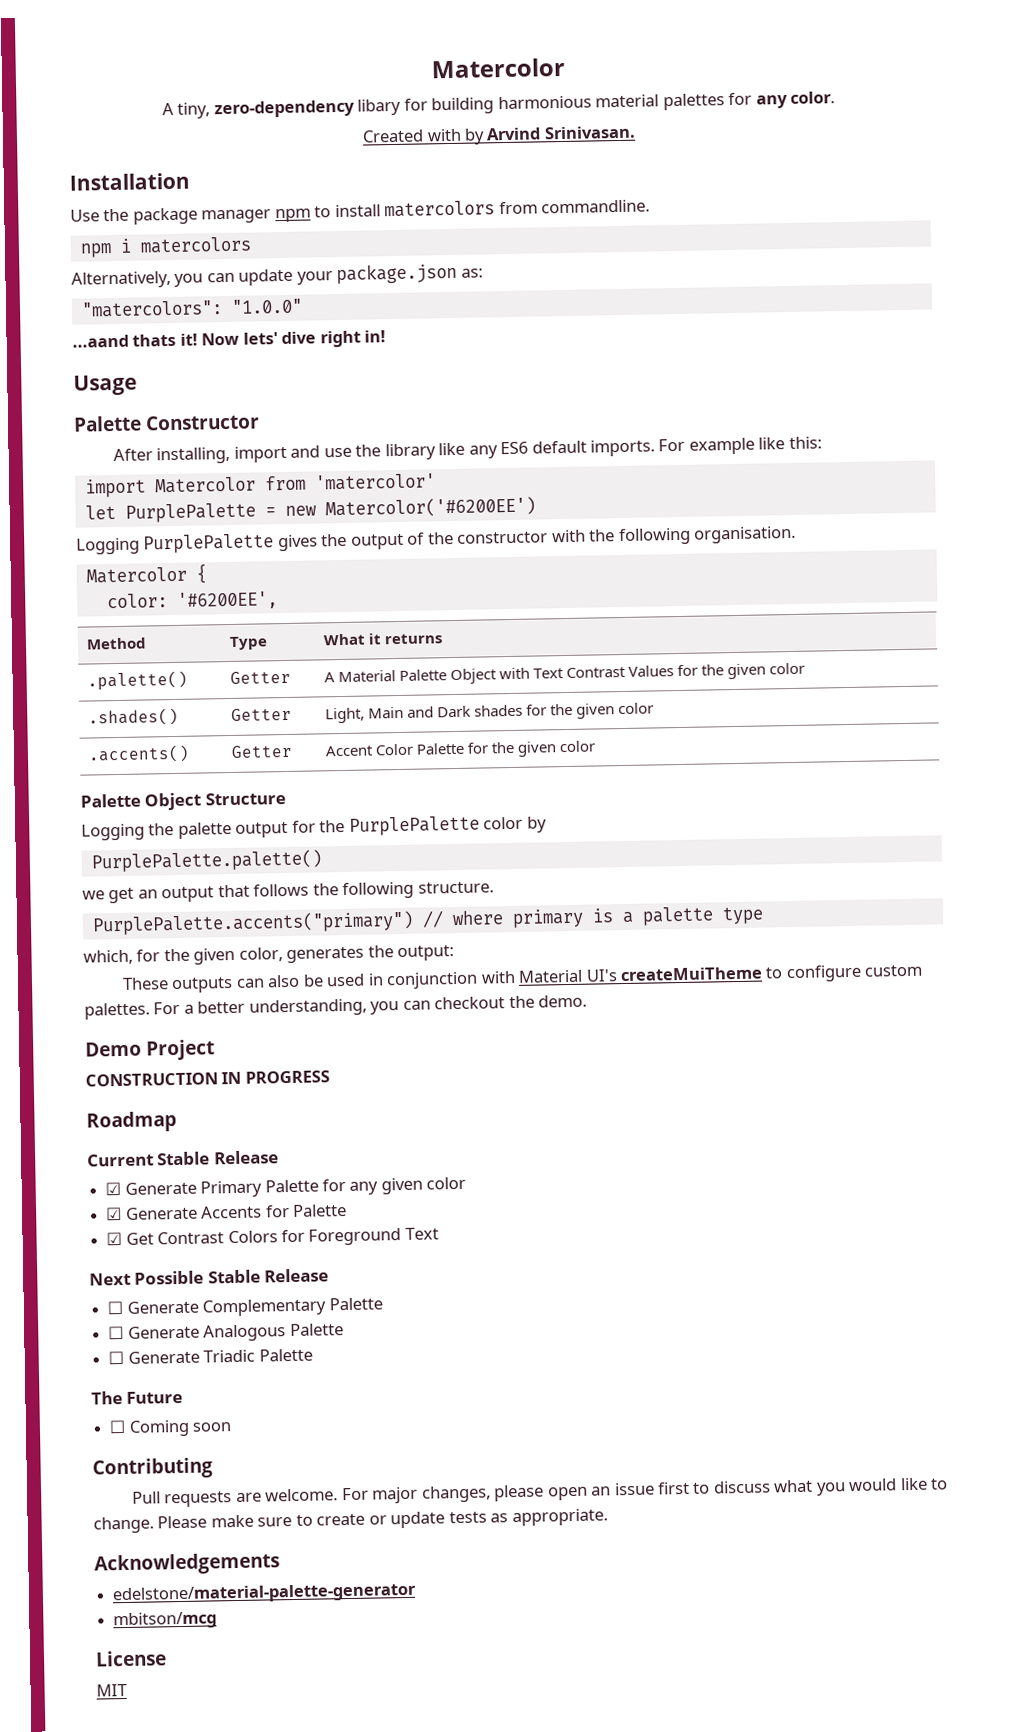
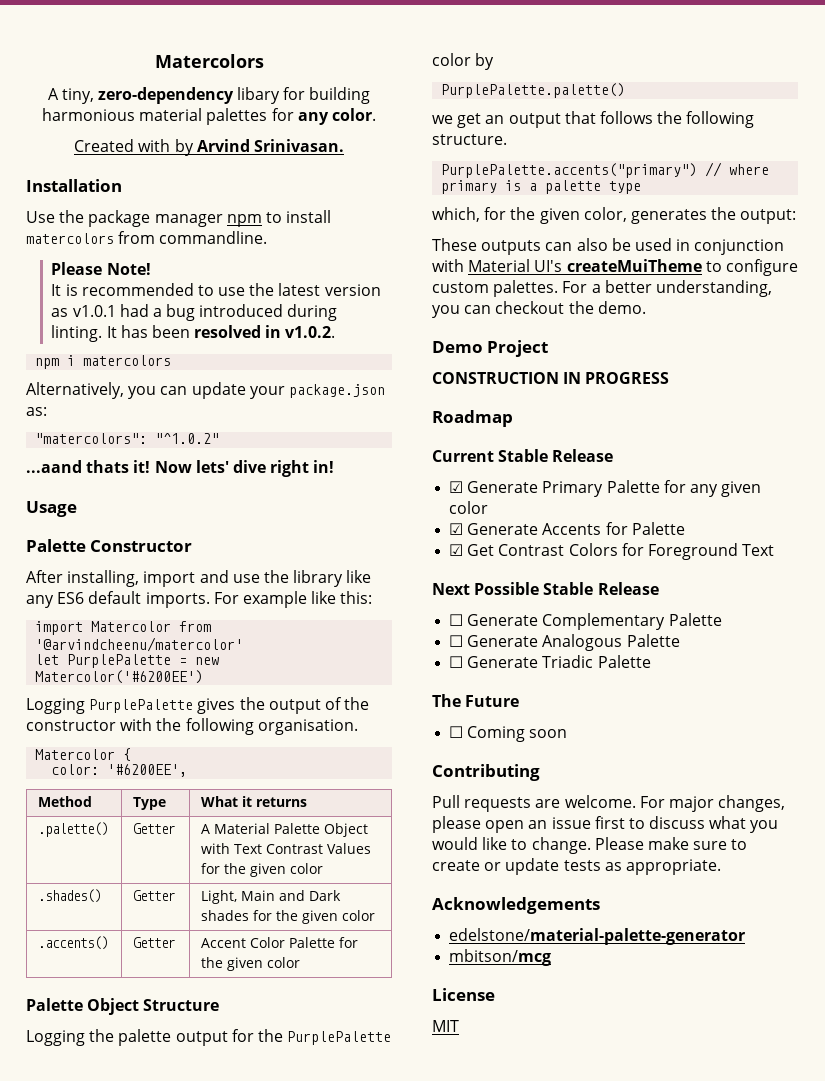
[430,57,565,79] Matercolor -> [154,54,264,68] Matercolors
(651, 206) none -> [51,262,151,275] [51,283,381,296] [51,304,338,321] [51,325,336,342] // Please Note! // It is recommended to use the latest version as v1.0.1 had a bug introduced during linting. It has been resolved in v1.0.2.
[230,298,303,314] "1.0.0" -> [155,433,220,444] "^1.0.2"
[314,473,436,491] 'matercolor' -> [35,637,244,652] '@arvindcheenu/matercolor'

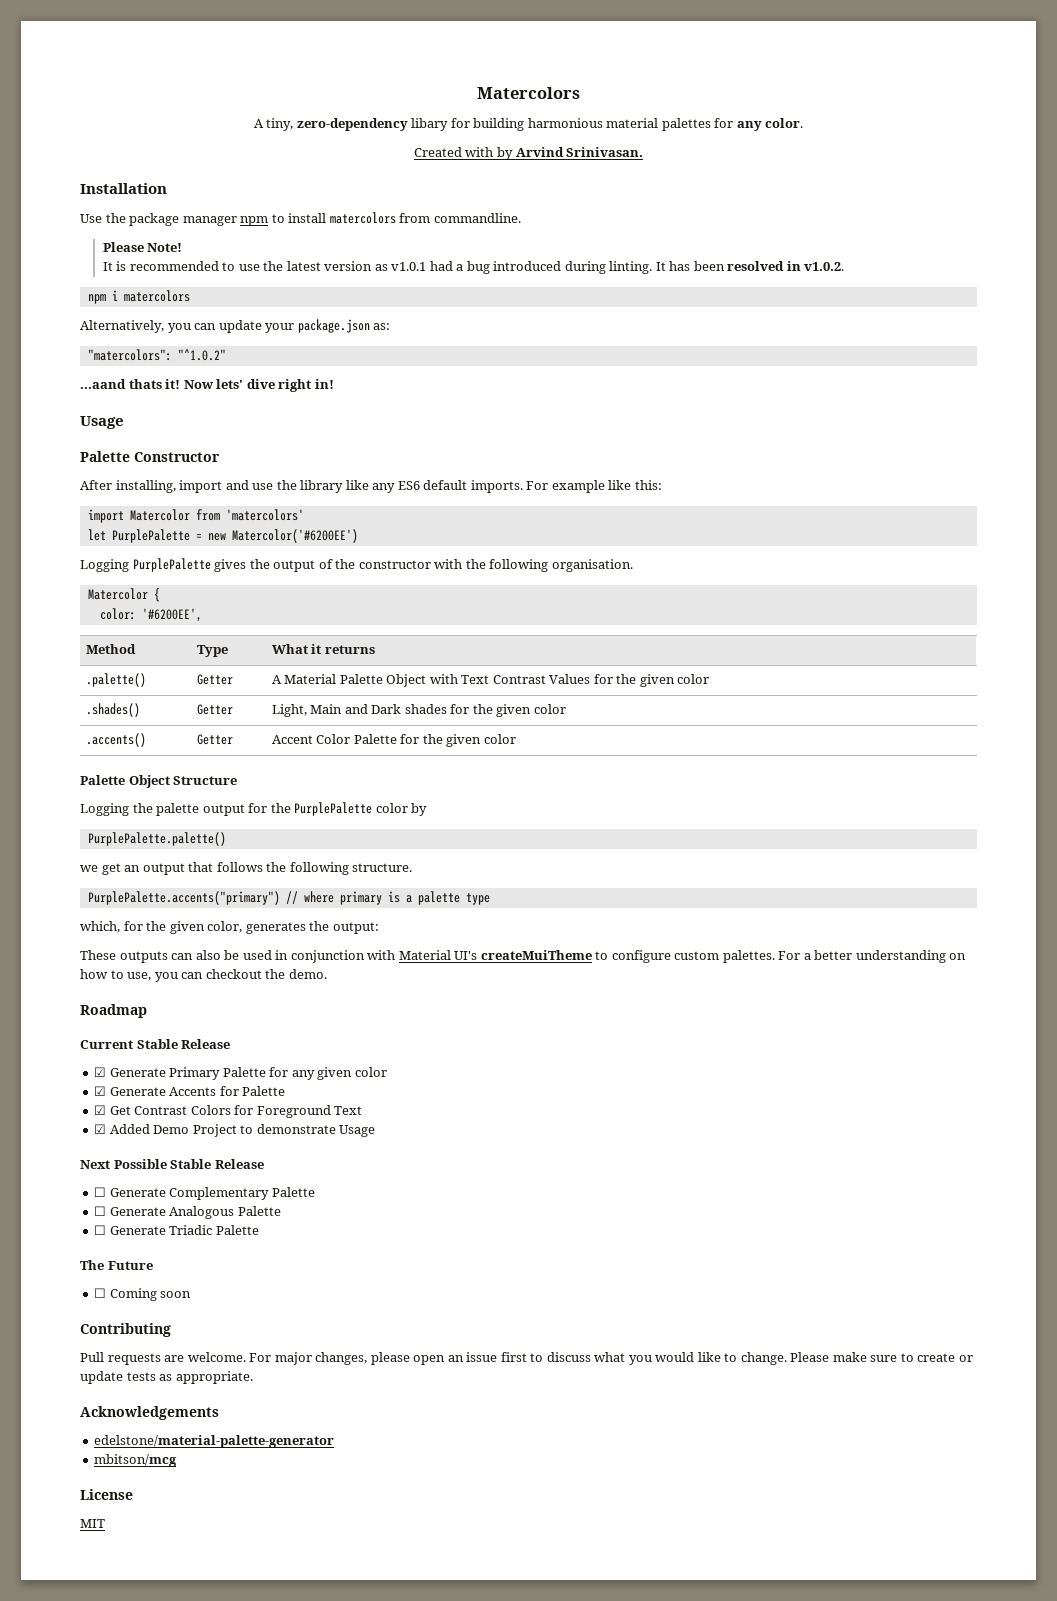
[35,637,244,652] '@arvindcheenu/matercolor' -> [225,509,304,521] 'matercolors'
[655,280,772,297] understanding, -> [855,950,967,963] [80,969,152,981] understanding on how to use,
[432,340,549,357] [432,372,670,384] // Demo Project // CONSTRUCTION IN PROGRESS -> (327, 974) none
(775, 550) none -> [94,1124,376,1137] // ☑ Added Demo Project to demonstrate Usage

